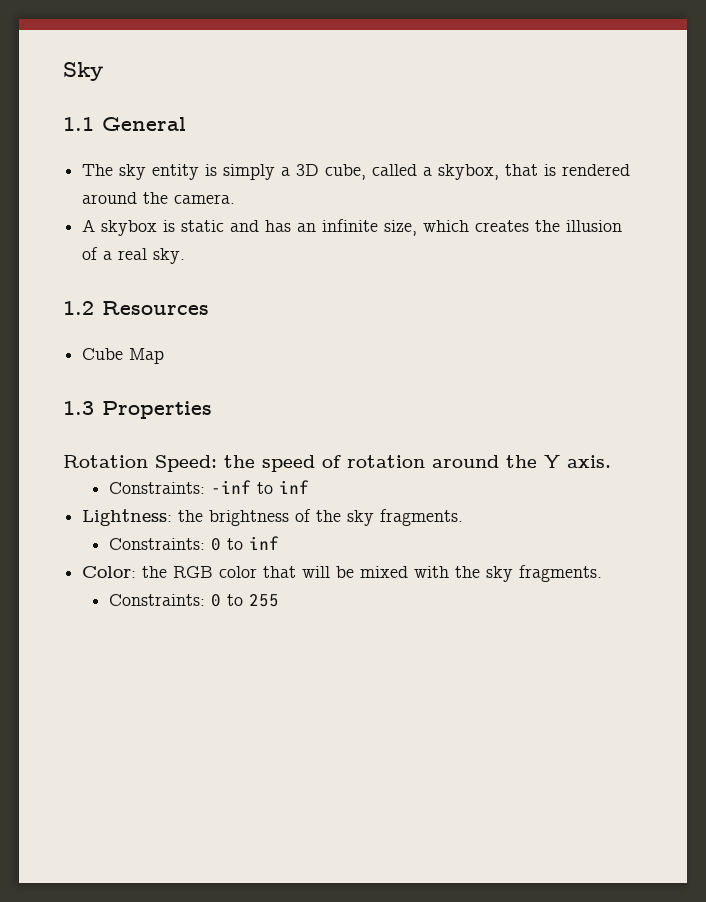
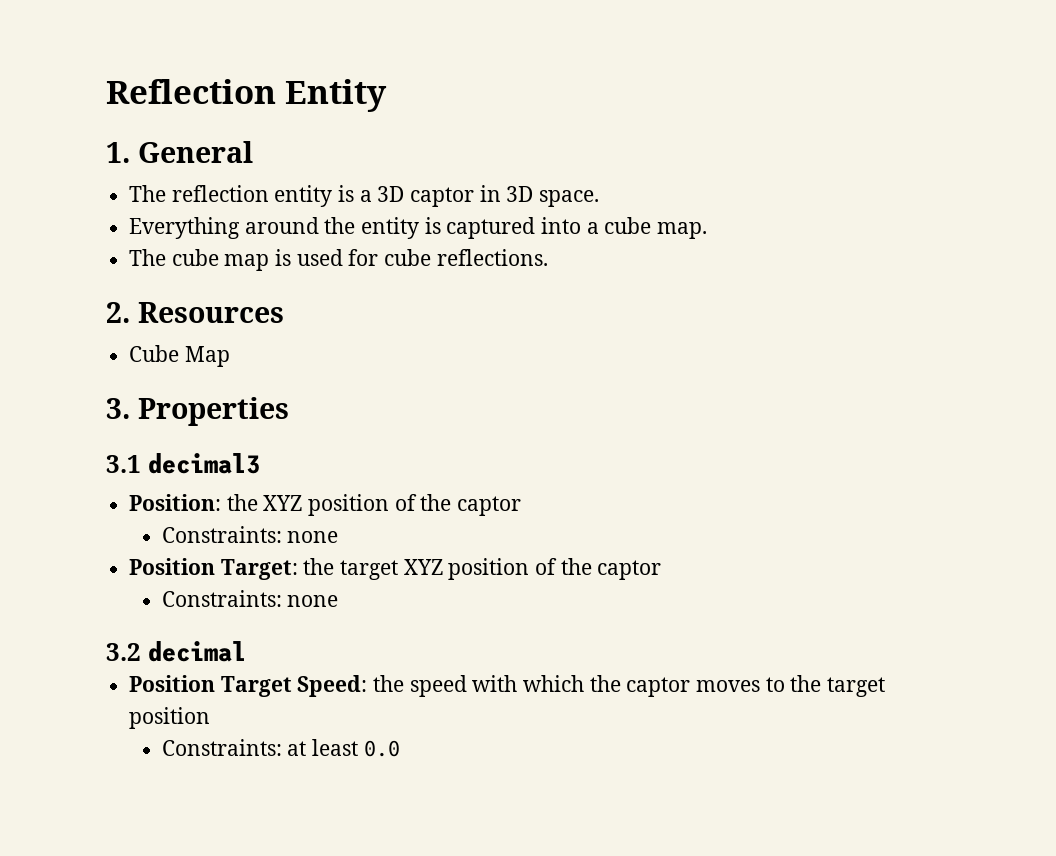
[63,62,103,81] [63,117,94,131] Sky // 1.1 -> [106,79,387,112] [106,142,130,163] Reflection Entity // 1.
[119,164,276,180] sky entity is simply -> [171,185,355,207] reflection entity is
[325,164,631,180] [82,192,236,204] [82,219,623,236] [82,247,186,264] [63,301,94,315] cube, called a skybox, that is rendered around the camera. // A skybox is static and has an infinite size, which creates the illusion of a real sky. // 1.2 -> [410,185,600,207] [129,217,708,239] [129,249,548,271] [106,302,130,323] captor in 3D space. // Everything around the entity is captured into a cube map. // The cube map is used for cube reflections. // 2.
[63,401,94,415] 1.3 -> [106,398,130,419] 3.
[63,455,611,472] [108,480,309,494] [82,509,464,526] [108,536,279,551] [82,565,603,582] [108,594,279,607] Rotation Speed: the speed of rotation around the Y axis. // Constraints: -inf to inf // Lightness: the brightness of the sky fragments. // Constraints: 0 to inf // Color: the RGB color that will be mixed with the sky fragments. // Constraints: 0 to 255 -> [106,453,260,474] [129,494,522,516] [161,526,339,543] [129,558,662,580] [161,590,339,607] [106,641,246,662] [129,675,886,697] [129,707,211,729] [161,739,400,757] 3.1 decimal3 // Position: the XYZ position of the captor // Constraints: none // Position Target: the target XYZ position of the captor // Constraints: none // 3.2 decimal // Position Target Speed: the speed with which the captor moves to the target position // Constraints: at least 0.0

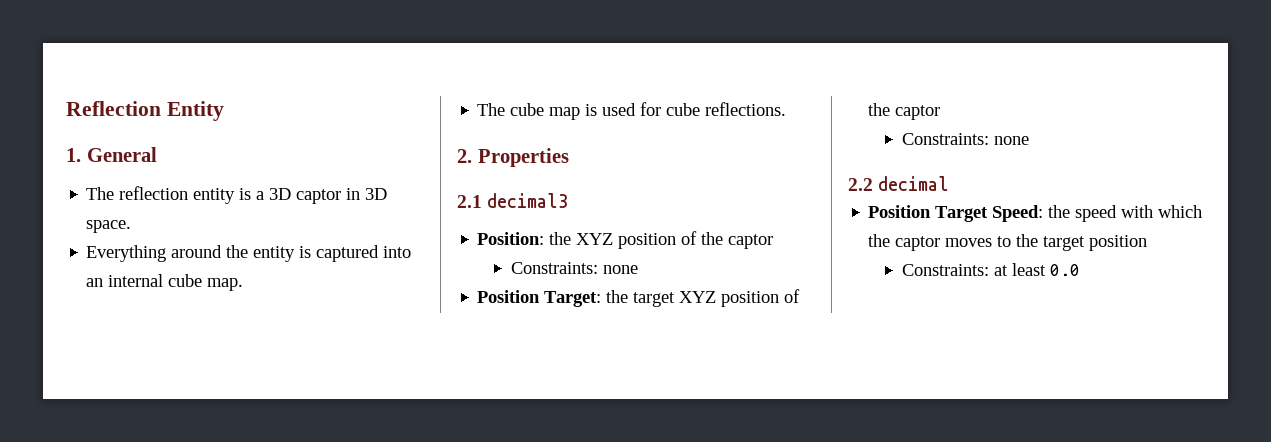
[586,222,599,234] a -> [86,274,164,287] an internal
[137,302,284,323] [129,345,230,367] [106,398,130,419] Resources // Cube Map // 3. -> (472, 156) none
[106,455,141,473] 3.1 -> [457,195,482,208] 2.1
[106,643,141,661] 3.2 -> [848,178,873,191] 2.2

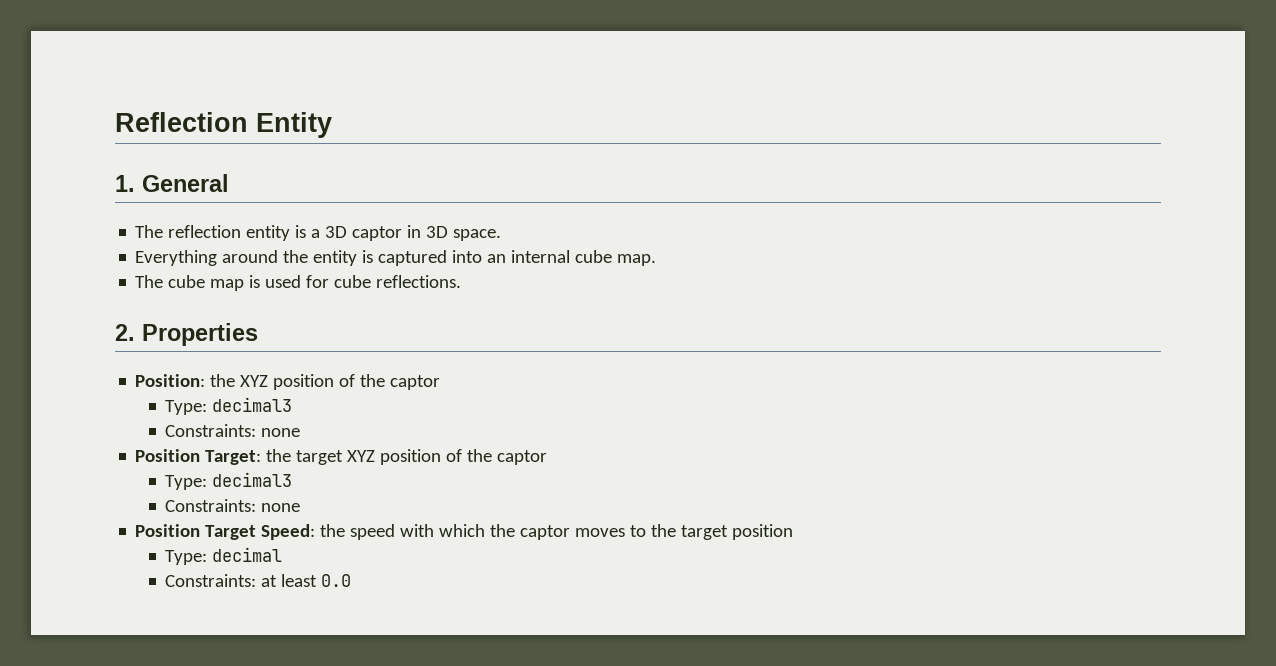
[457,193,569,208] // 2.1 decimal3 -> (258, 334) none
(774, 241) none -> [165,397,293,415] // Type: decimal3
[901,133,1029,145] [848,176,950,191] // Constraints: none // 2.2 decimal -> [165,472,293,490] [165,499,301,512] // Type: decimal3 // Constraints: none
(1148, 243) none -> [165,547,283,565] // Type: decimal

